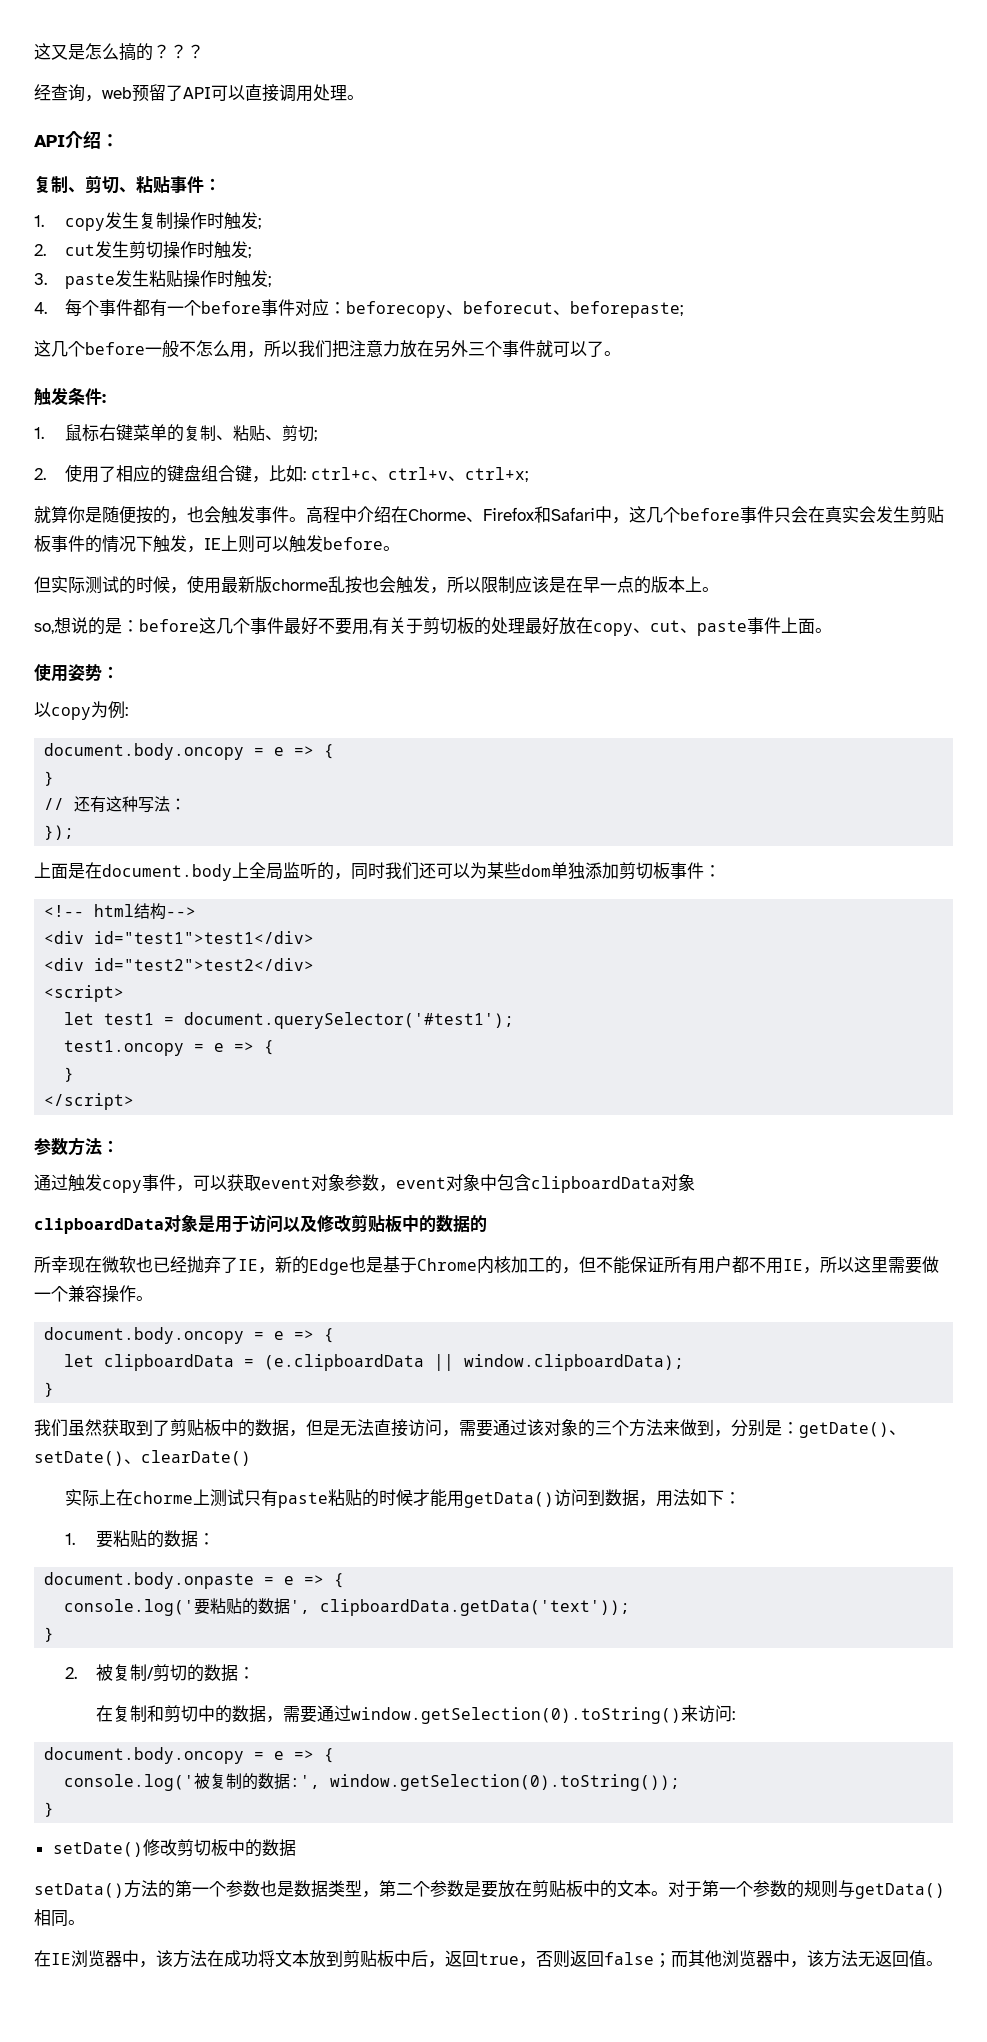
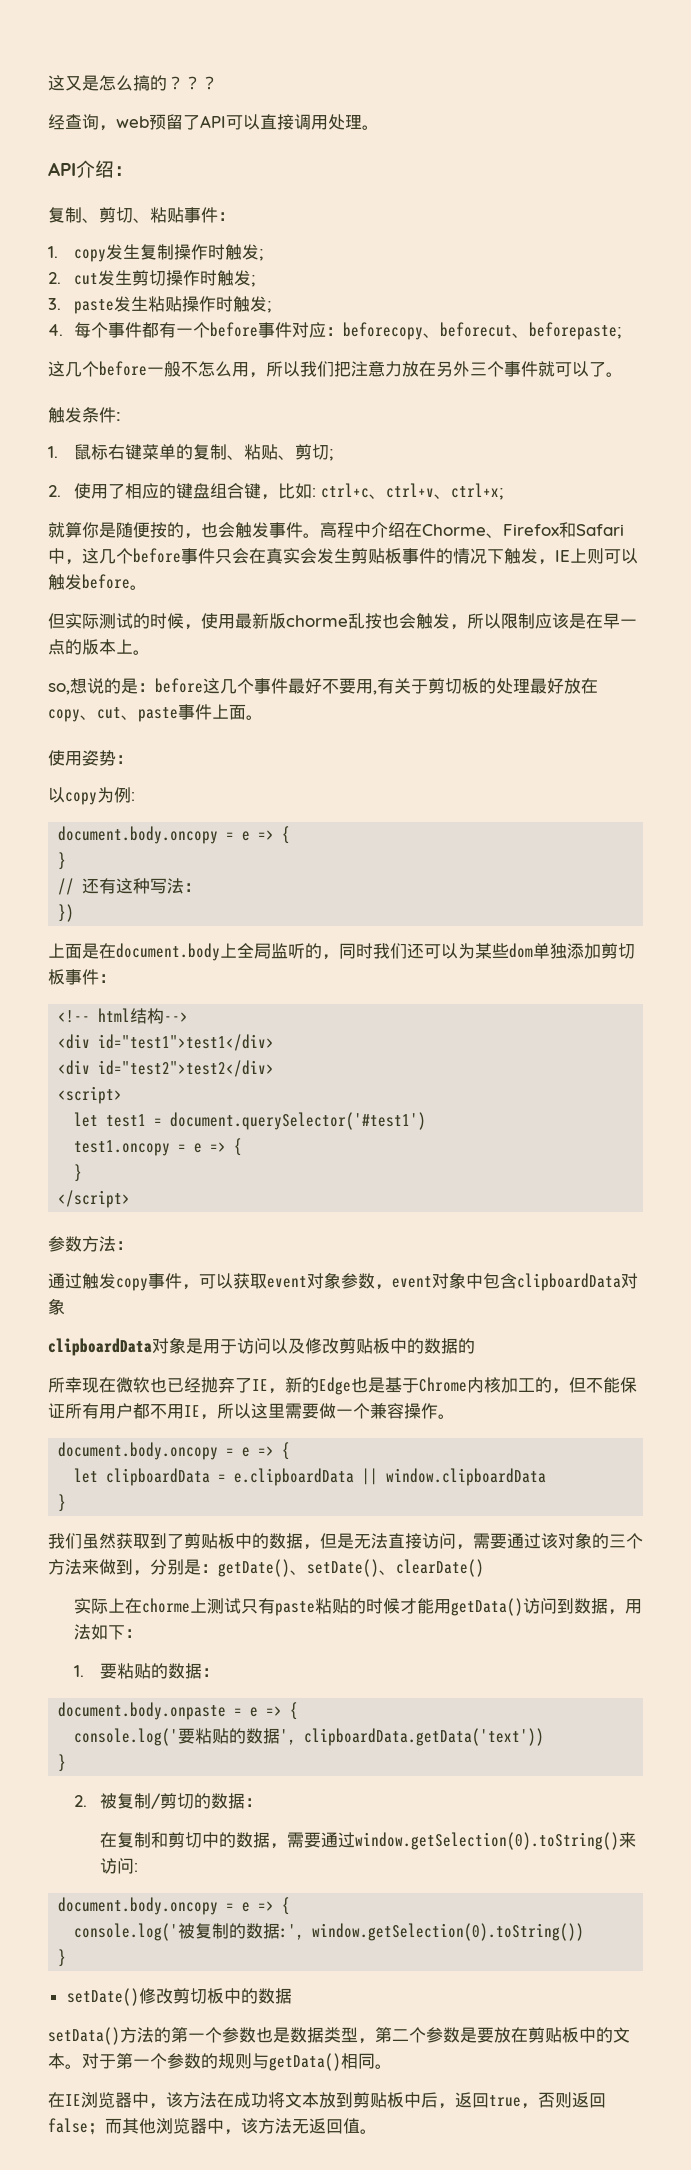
[44,825,75,840] }); -> [58,904,75,922] })
[184,1012,515,1029] document.querySelector('#test1'); -> [170,1112,427,1130] document.querySelector('#test1')
[264,1354,685,1371] (e.clipboardData || window.clipboardData); -> [234,1468,547,1486] e.clipboardData || window.clipboardData
[320,1599,631,1616] clipboardData.getData('text')); -> [304,1728,545,1746] clipboardData.getData('text'))
[330,1774,681,1791] window.getSelection(0).toString()); -> [312,1923,585,1941] window.getSelection(0).toString())

